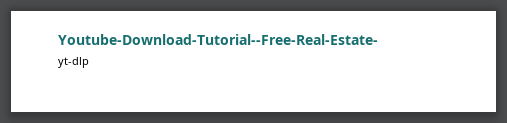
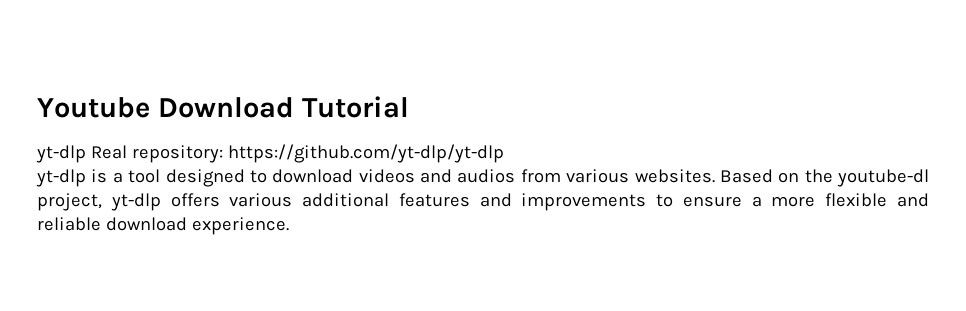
[58,34,378,45] [58,57,89,68] Youtube-Download-Tutorial--Free-Real-Estate- // yt-dlp -> [37,96,409,118] [36,144,504,163] [36,169,929,187] [37,193,929,211] [37,217,289,235] Youtube Download Tutorial // yt-dlp Real repository: https://github.com/yt-dlp/yt-dlp // yt-dlp is a tool designed to download videos and audios from various websites. Based on the youtube-dl project, yt-dlp offers various additional features and improvements to ensure a more flexible and reliable download experience.

